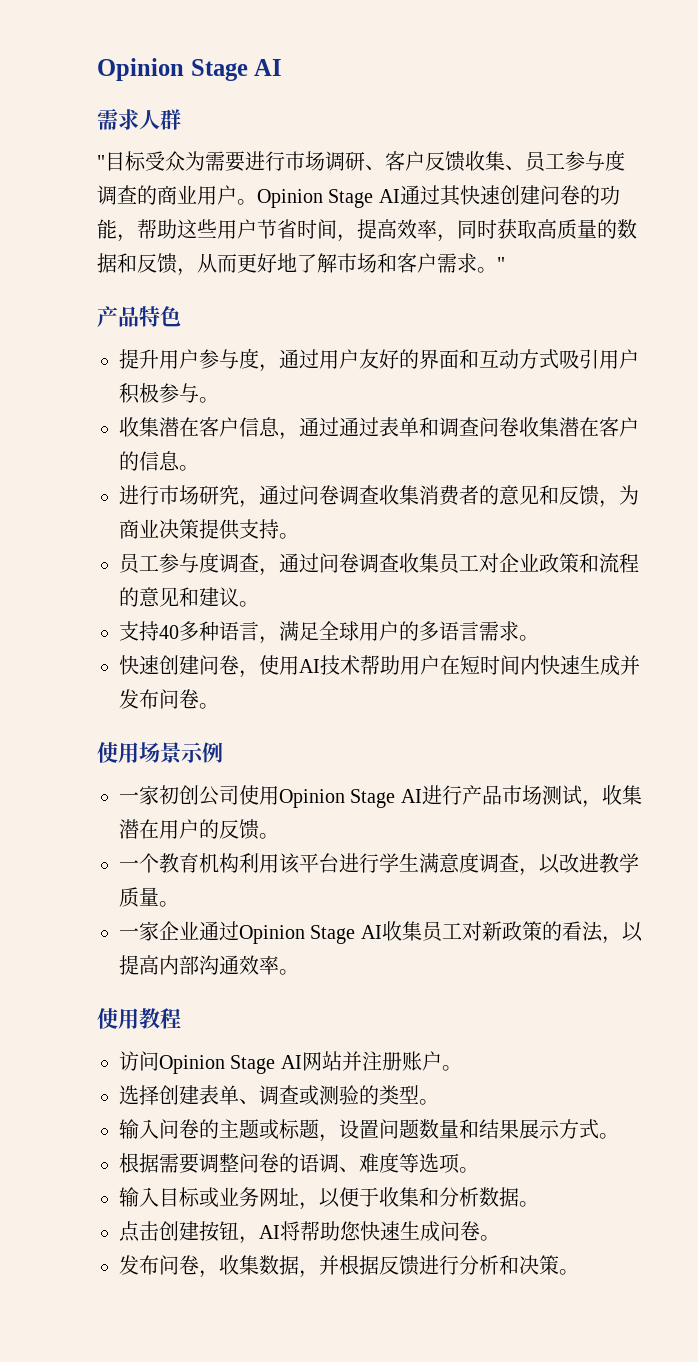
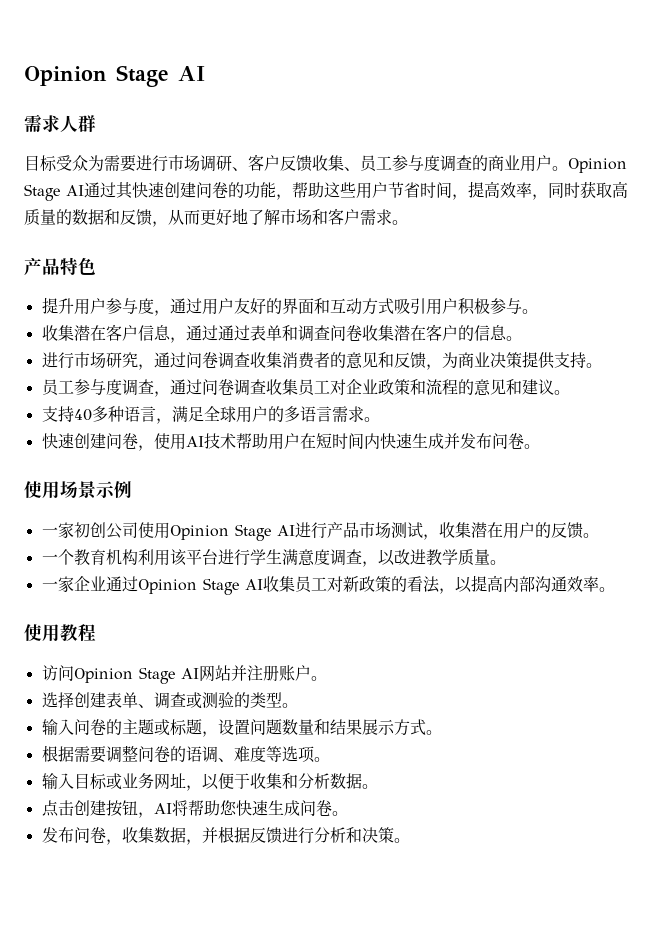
[97,155,105,169] " -> (96, 123) none
[497,257,505,271] " -> (408, 222) none

